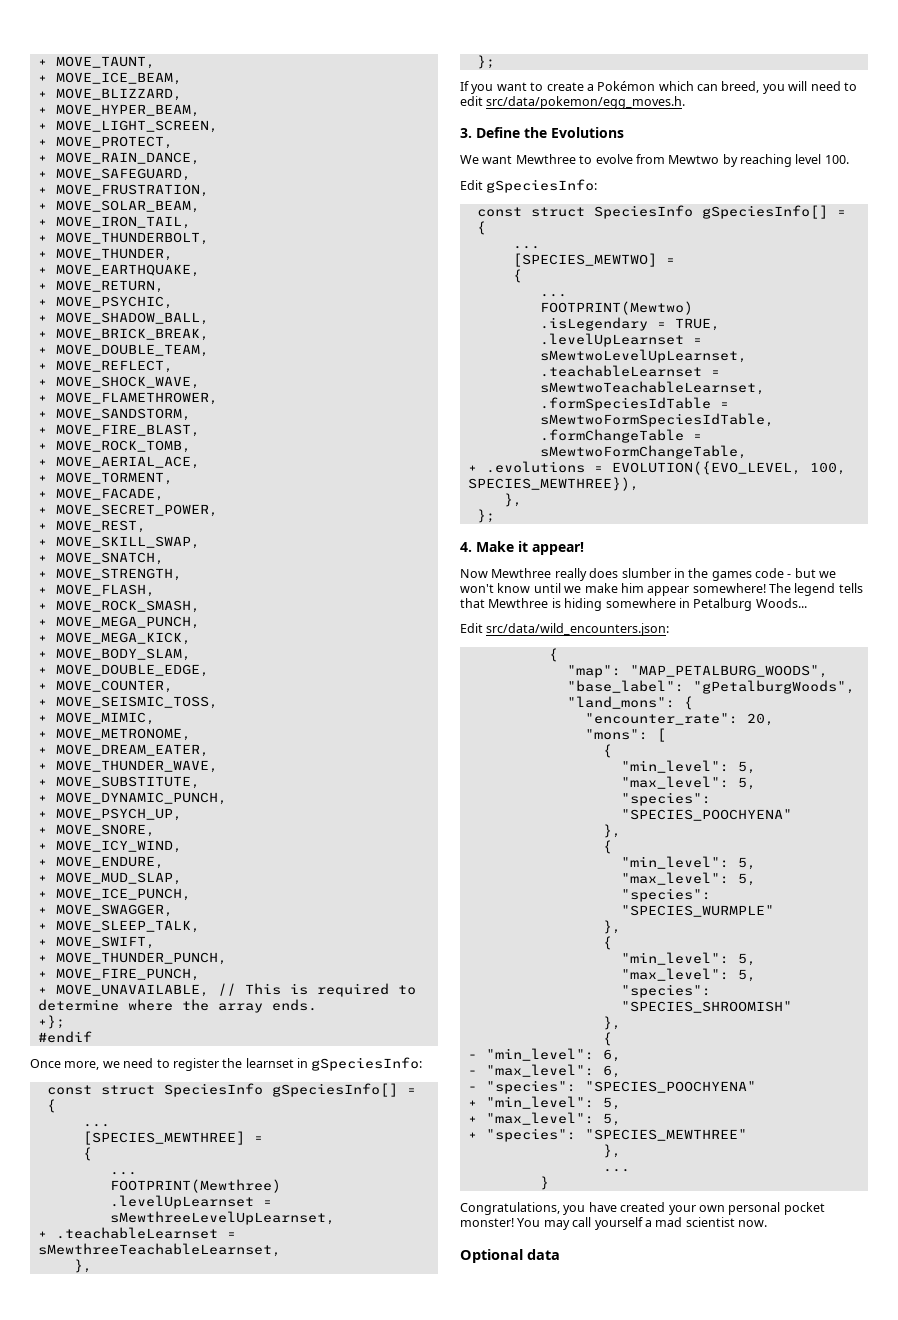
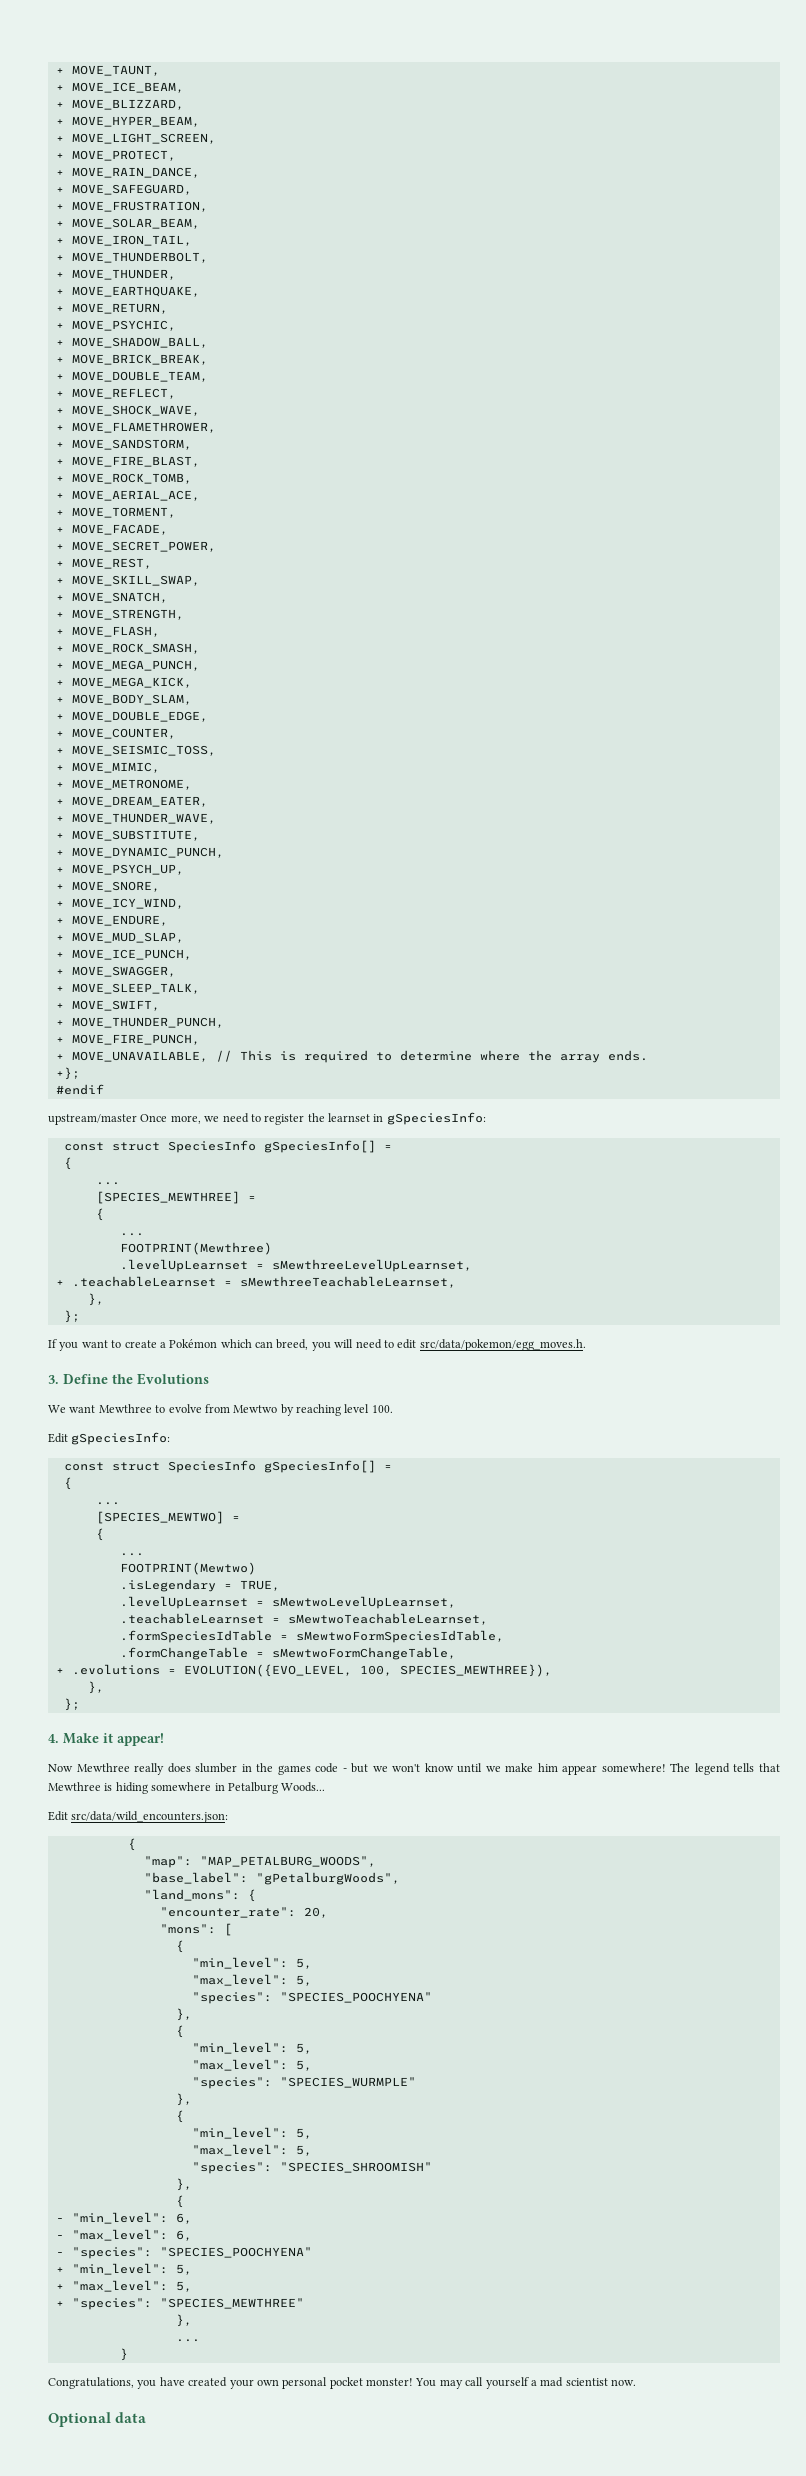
(92, 1037) none -> [48,1114,137,1125] upstream/master

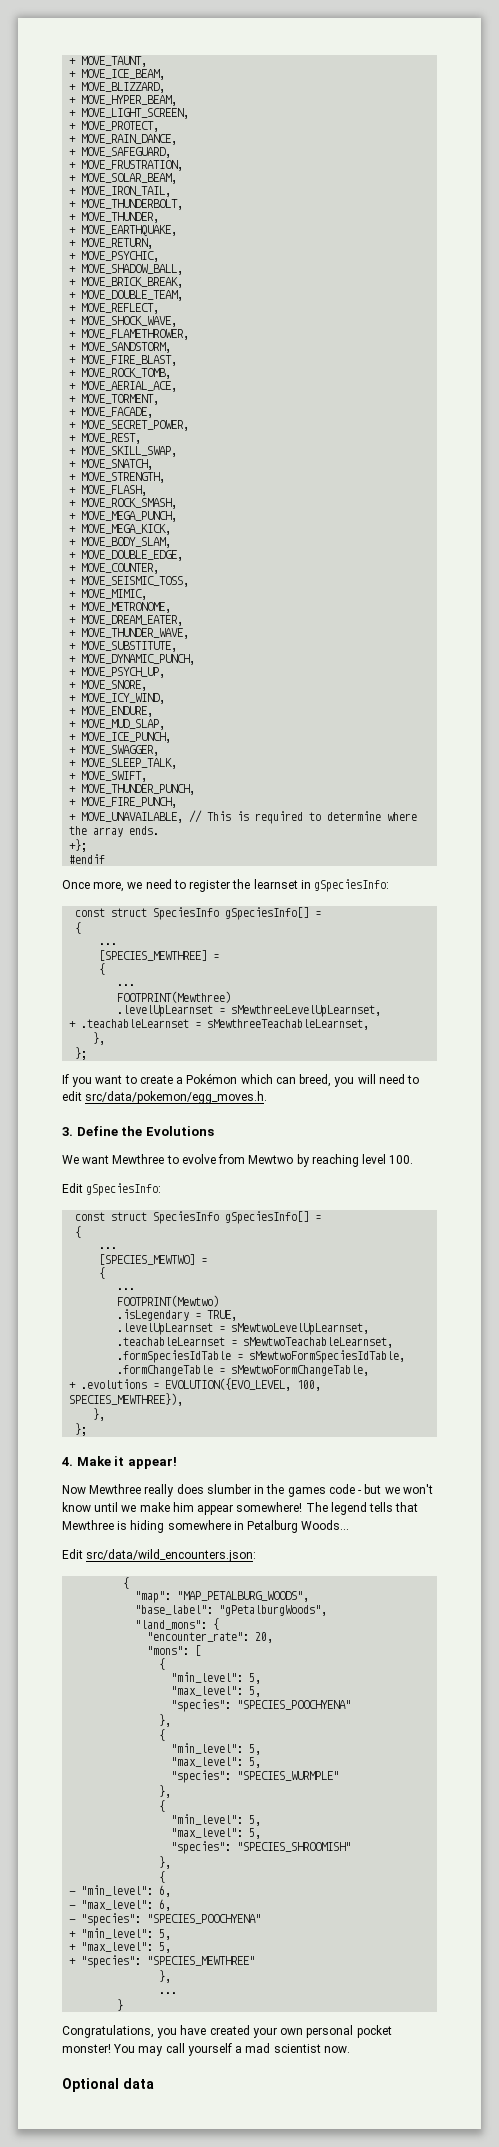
[48,1114,137,1125] upstream/master -> (106, 859) none

